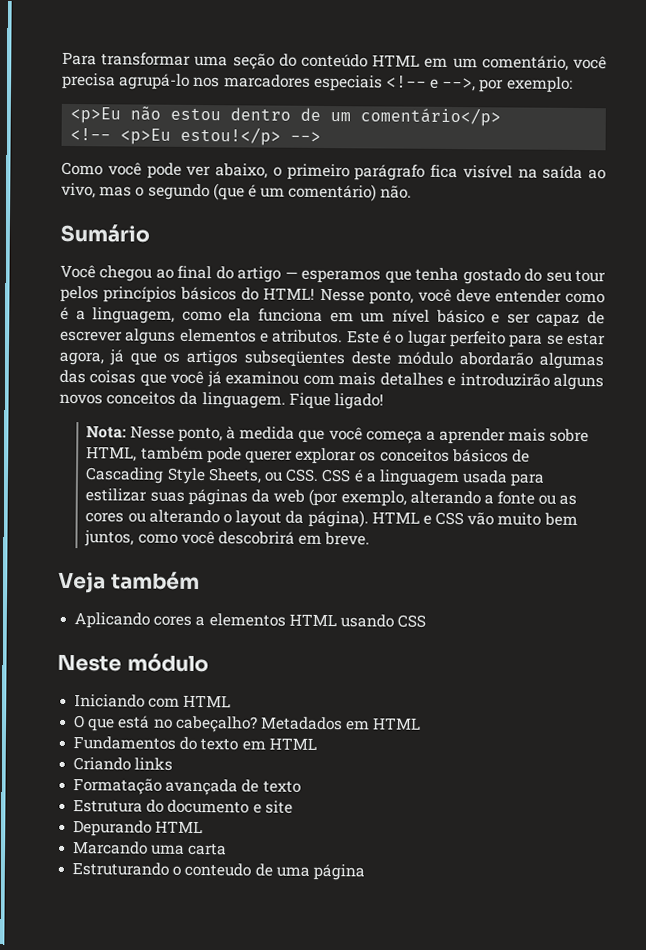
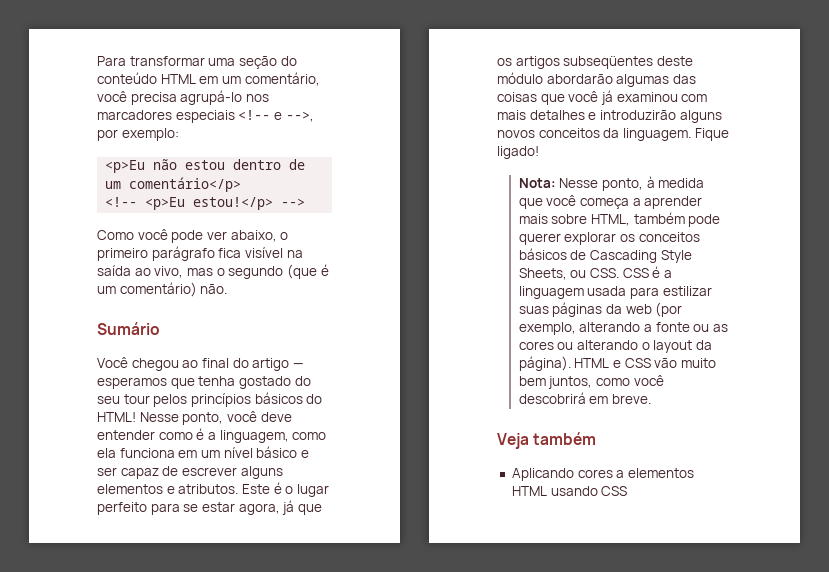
[57,653,209,673] [74,694,232,708] [74,715,422,733] [73,736,317,751] [73,757,174,771] [73,778,301,796] [73,799,293,814] [73,820,204,837] [73,841,228,856] [72,862,365,881] // Neste módulo // Iniciando com HTML // O que está no cabeçalho? Metadados em HTML // Fundamentos do texto em HTML // Criando links // Formatação avançada de texto // Estrutura do documento e site // Depurando HTML // Marcando uma carta // Estruturando o conteudo de uma página -> (628, 491) none

